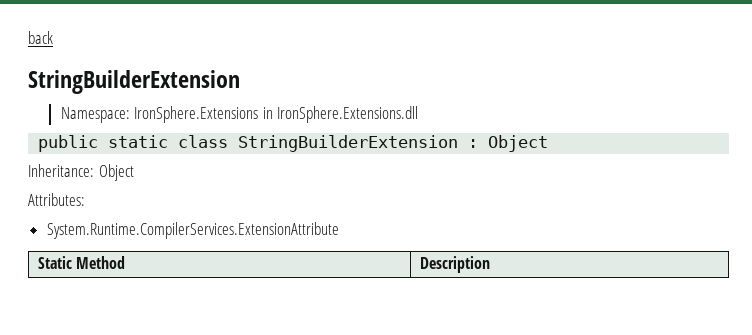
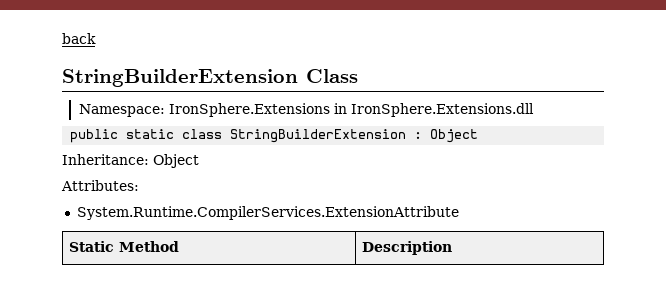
(240, 82) none -> [306,69,358,83] Class

